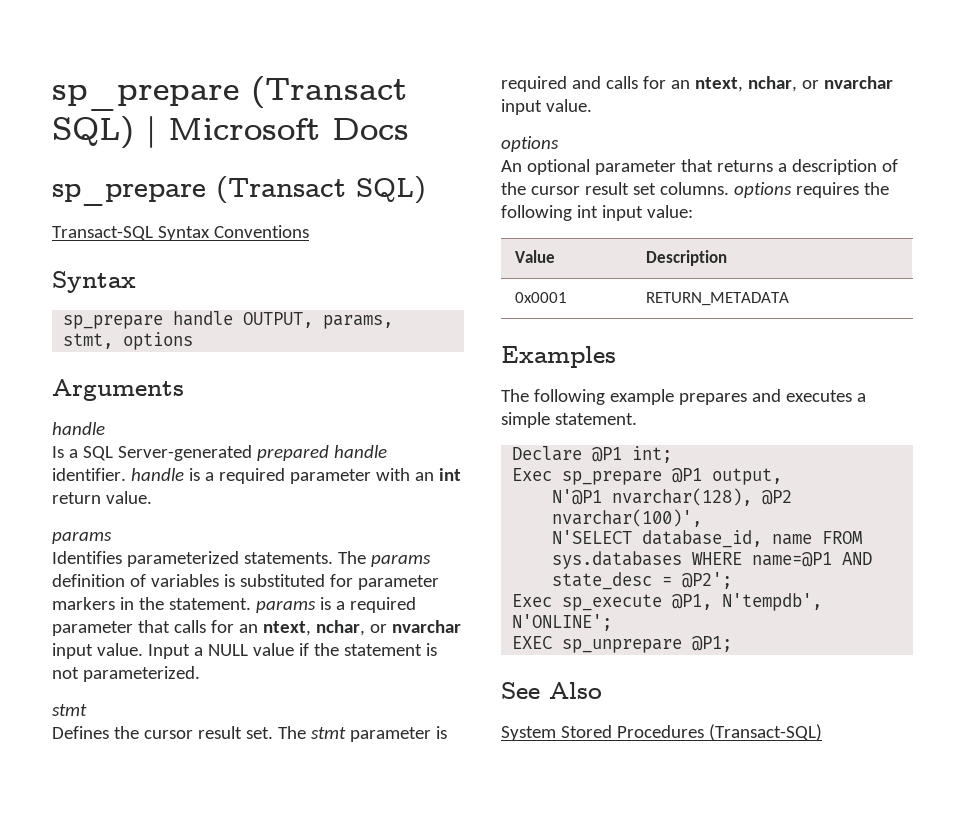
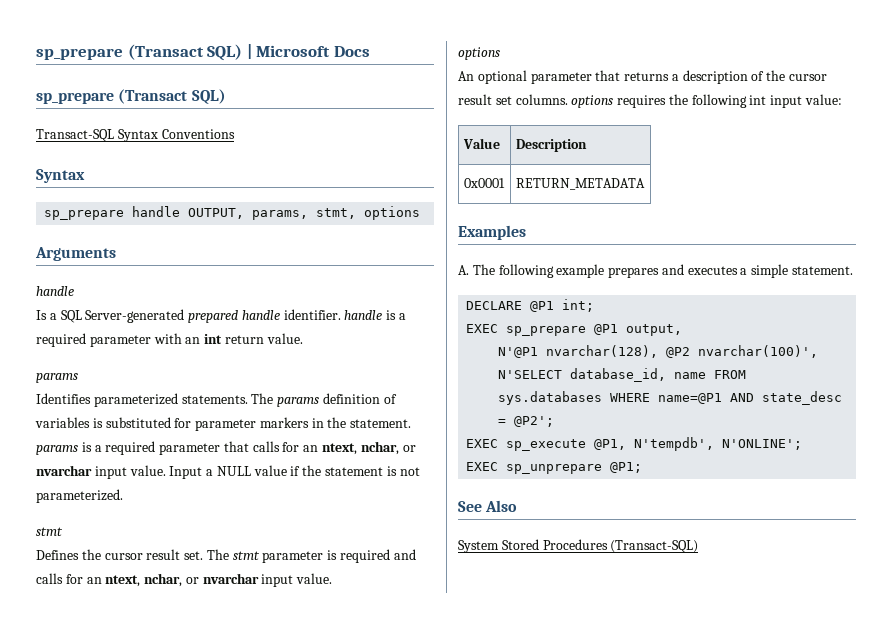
(616, 357) none -> [458,265,469,275] A.
[512,446,583,461] Declare -> [466,301,523,310] DECLARE
[512,468,553,481] Exec -> [466,324,499,333] EXEC
[512,594,553,607] Exec -> [466,439,499,448] EXEC

